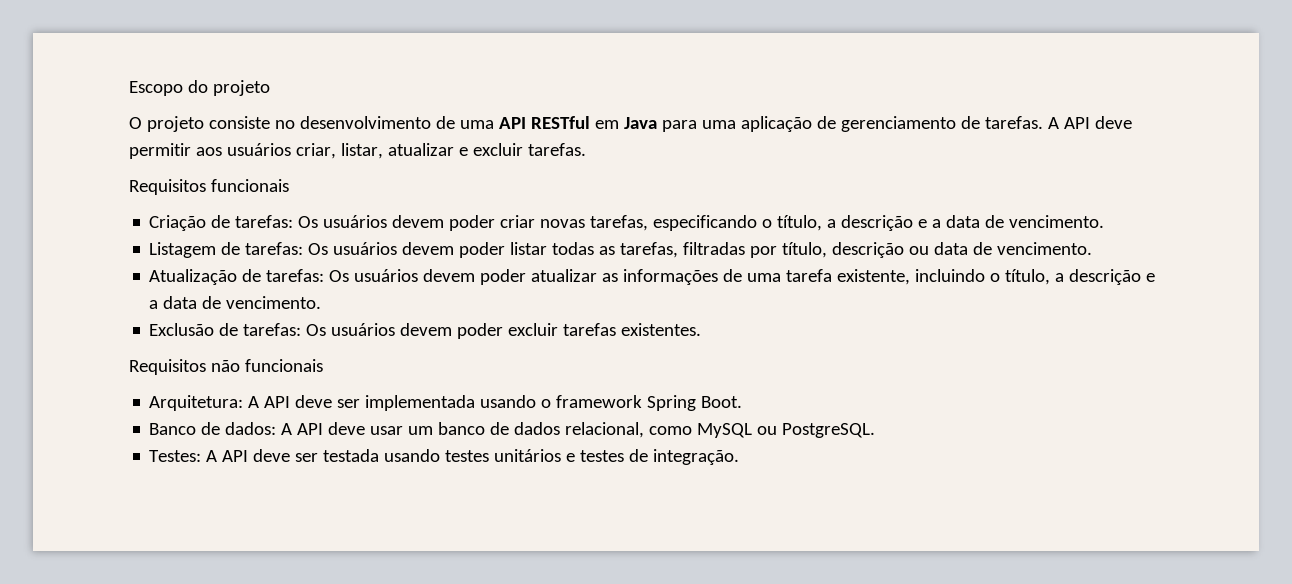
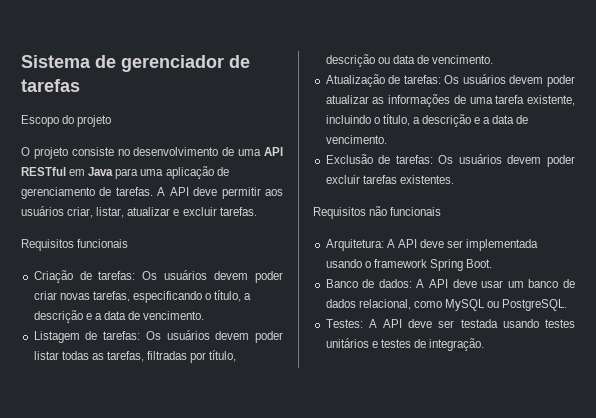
(129, 88) none -> [21,55,250,72] [21,79,80,92] Sistema de gerenciador de tarefas //

